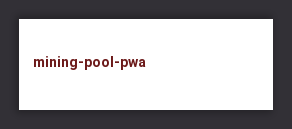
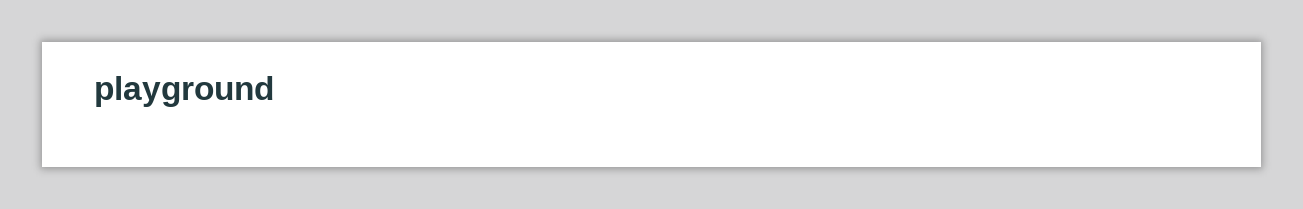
[33,56,146,70] mining-pool-pwa -> [94,76,274,107] playground

